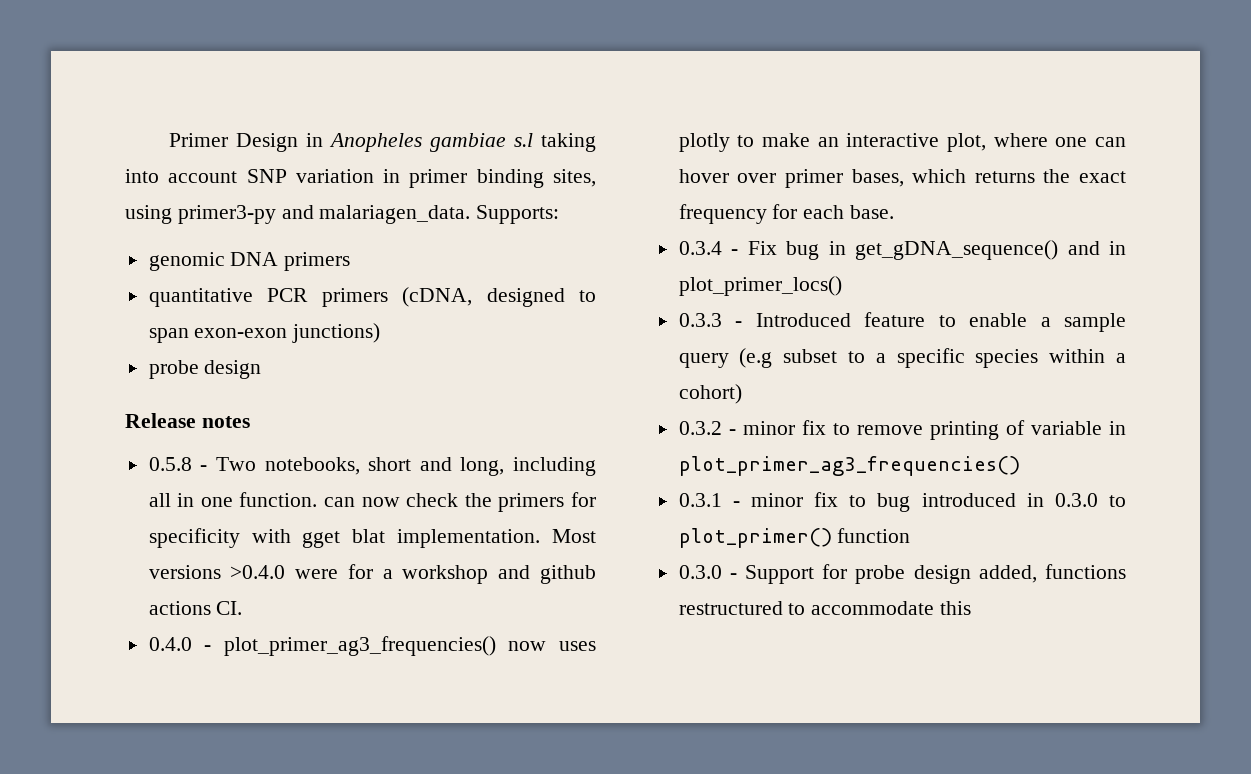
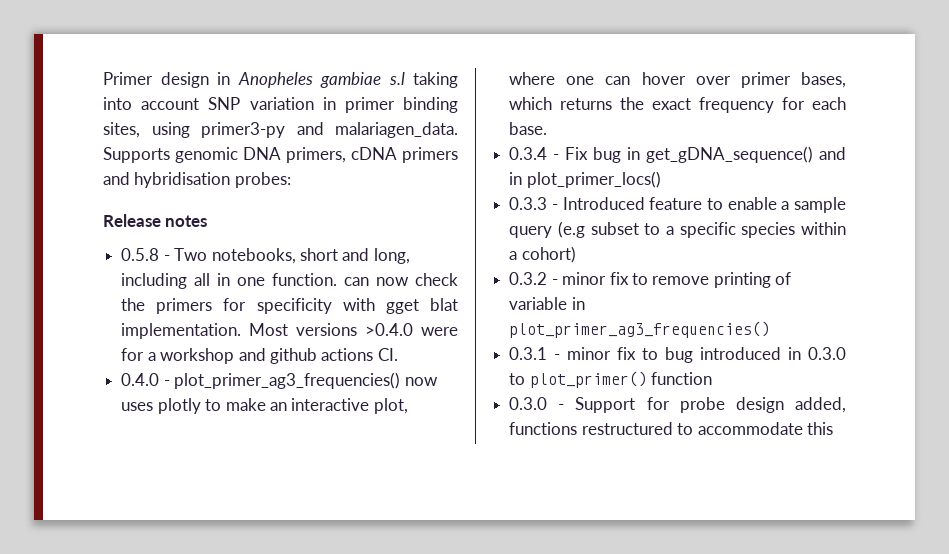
[235,133,298,152] Design -> [160,72,209,88] design
[476,205,560,224] Supports: // -> [103,147,170,163] Supports
[284,252,351,271] [148,287,597,307] [148,323,381,343] [148,360,262,379] primers // quantitative PCR primers (cDNA, designed to span exon-exon junctions) // probe design -> [286,147,458,163] [103,172,291,188] primers, cDNA primers and hybridisation probes:

